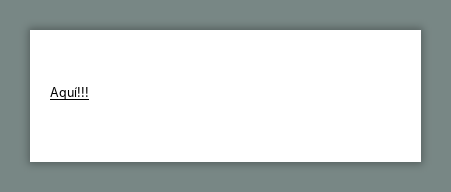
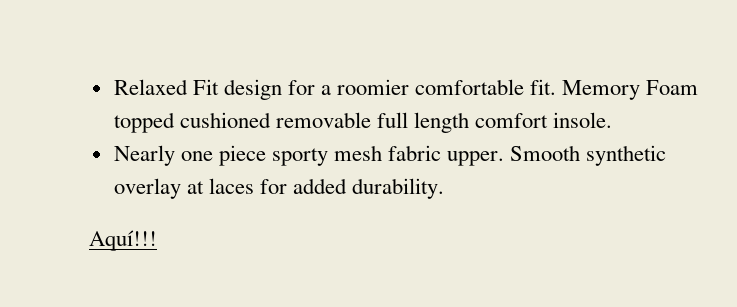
(50, 93) none -> [113,79,699,100] [113,112,613,133] [113,145,667,166] [113,178,445,199] Relaxed Fit design for a roomier comfortable fit. Memory Foam topped cushioned removable full length comfort insole. // Nearly one piece sporty mesh fabric upper. Smooth synthetic overlay at laces for added durability. //

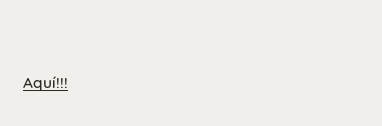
[113,79,699,100] [113,112,613,133] [113,145,667,166] [113,178,445,199] Relaxed Fit design for a roomier comfortable fit. Memory Foam topped cushioned removable full length comfort insole. // Nearly one piece sporty mesh fabric upper. Smooth synthetic overlay at laces for added durability. // -> (23, 83) none

